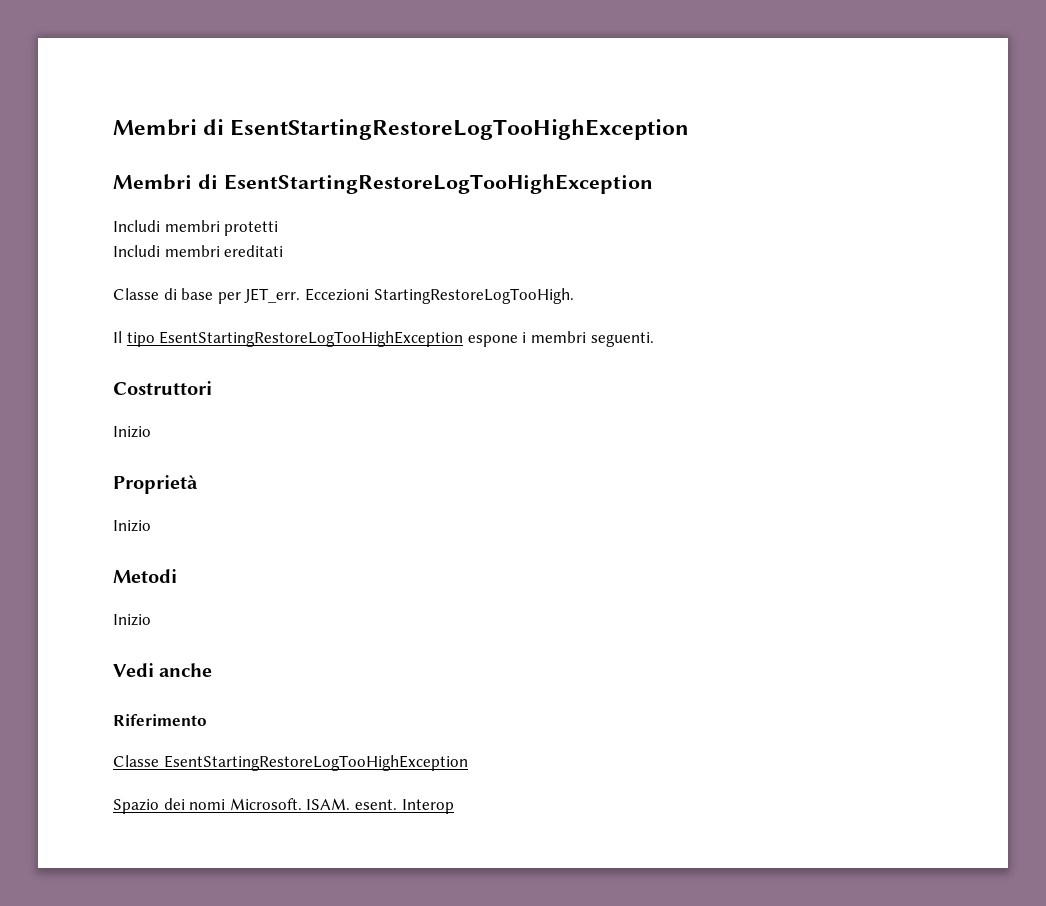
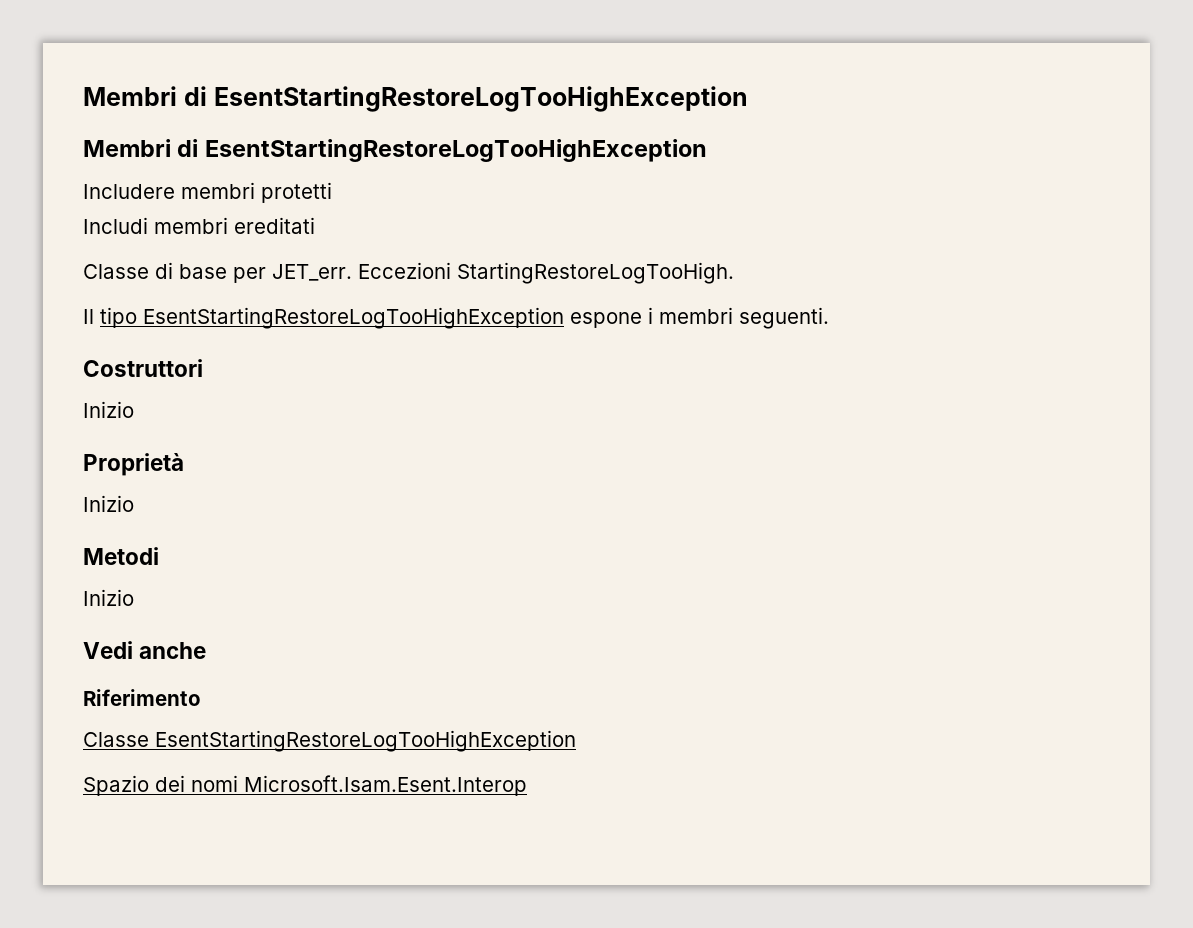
[113,220,160,232] Includi -> [83,184,175,199] Includere
[229,798,454,814] Microsoft. ISAM. esent. Interop -> [244,775,527,796] Microsoft.Isam.Esent.Interop

